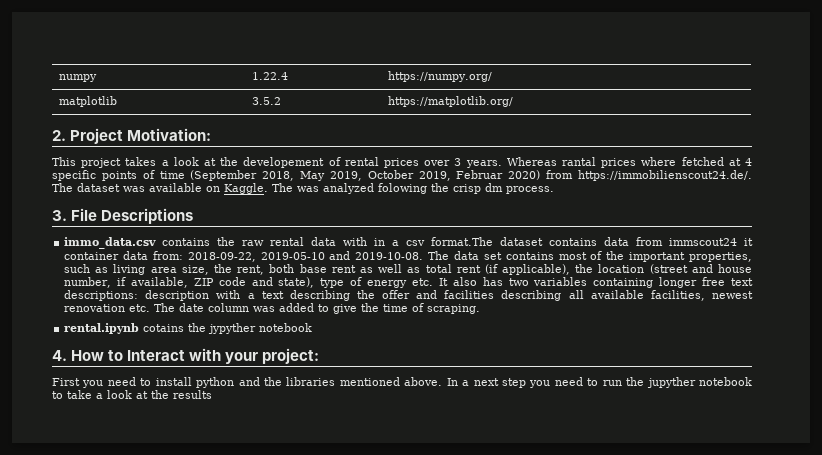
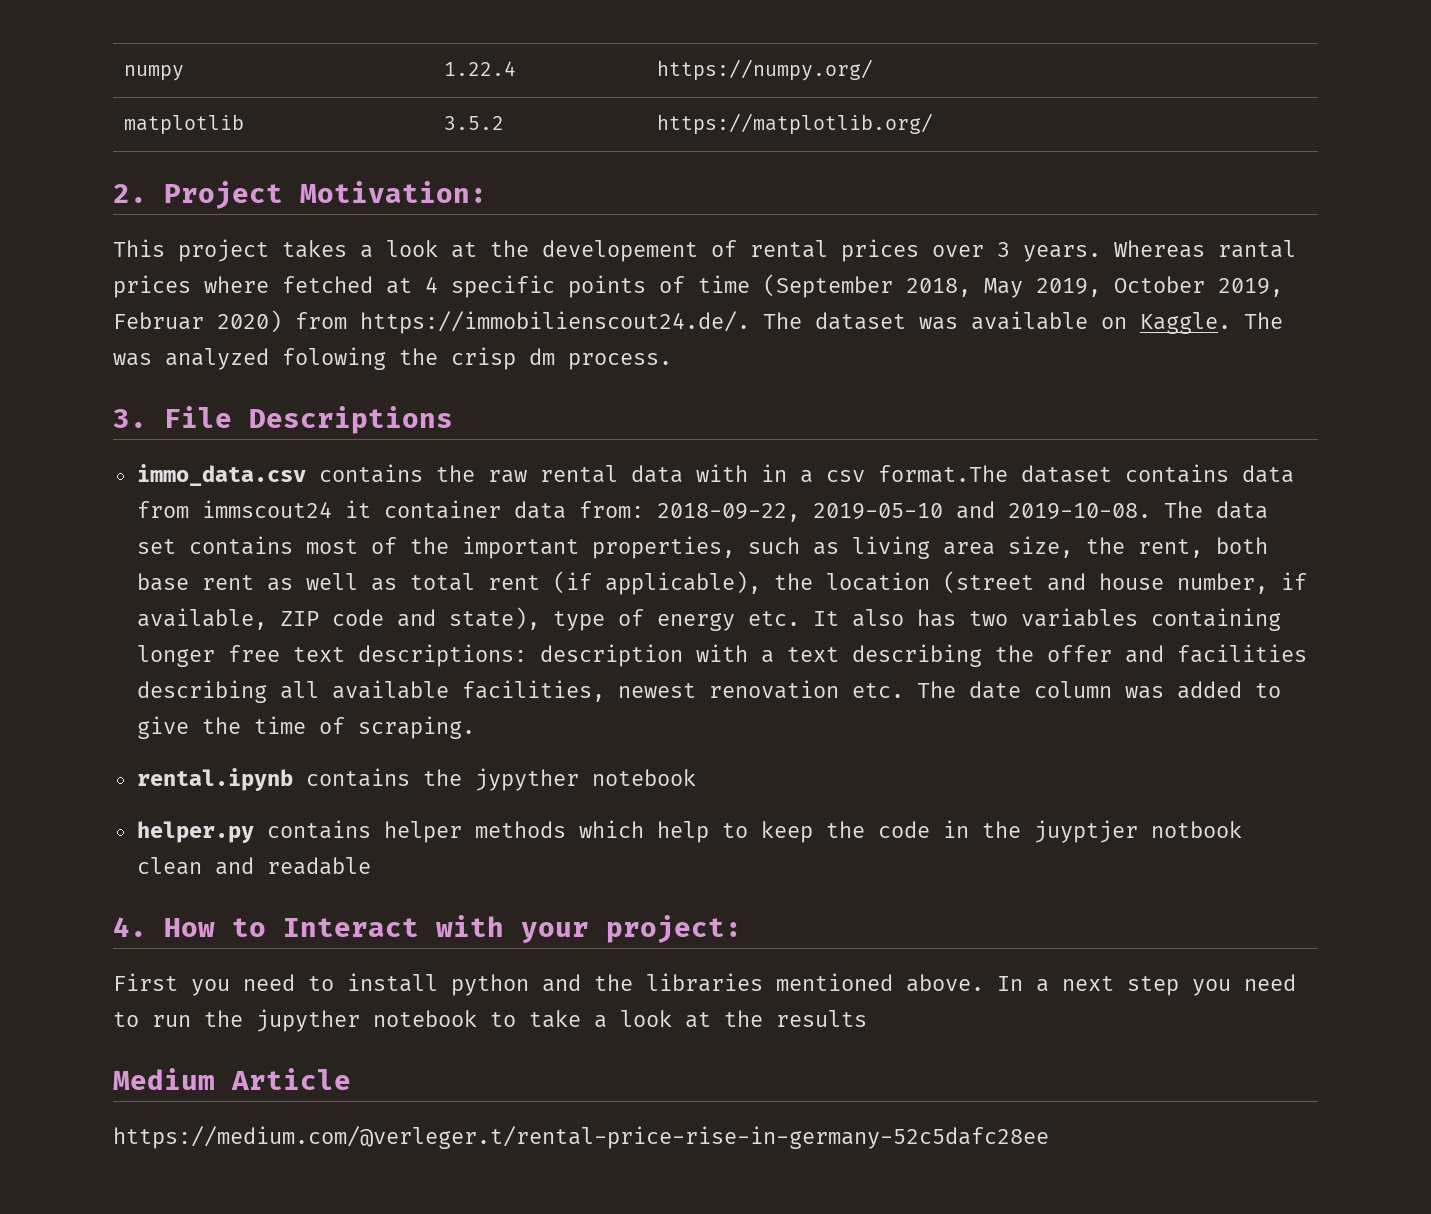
[143,324,185,332] cotains -> [305,768,410,787] contains
(313, 327) none -> [136,820,1242,843] [136,857,371,875] // helper.py contains helper methods which help to keep the code in the juyptjer notbook clean and readable
(212, 394) none -> [113,1068,351,1090] [113,1126,1049,1149] // Medium Article // https://medium.com/@verleger.t/rental-price-rise-in-germany-52c5dafc28ee

